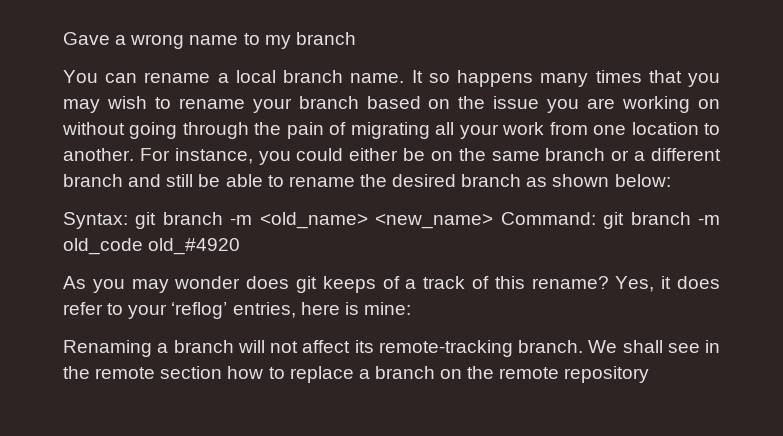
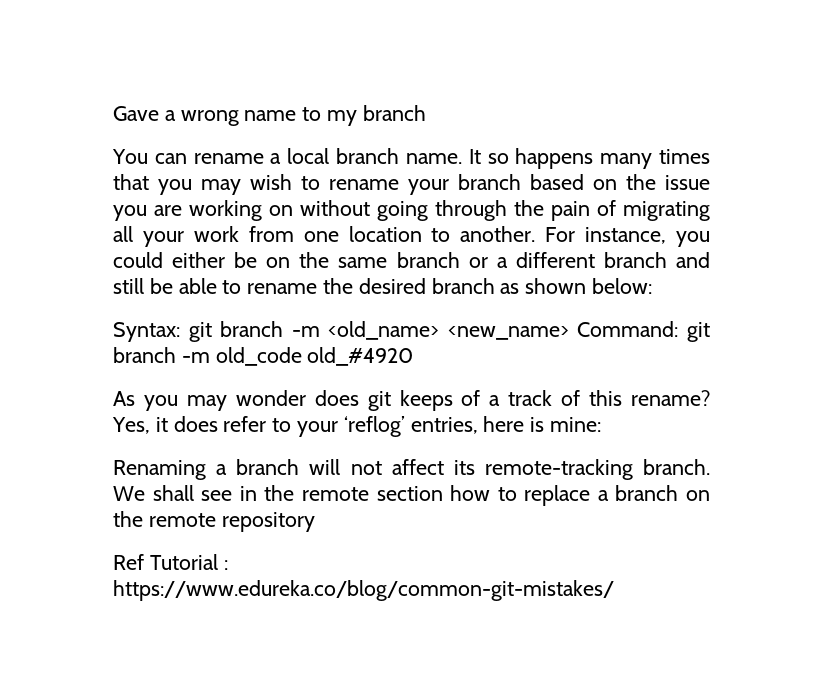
(650, 374) none -> [113,554,228,570] [113,580,614,601] // Ref Tutorial : https://www.edureka.co/blog/common-git-mistakes/

